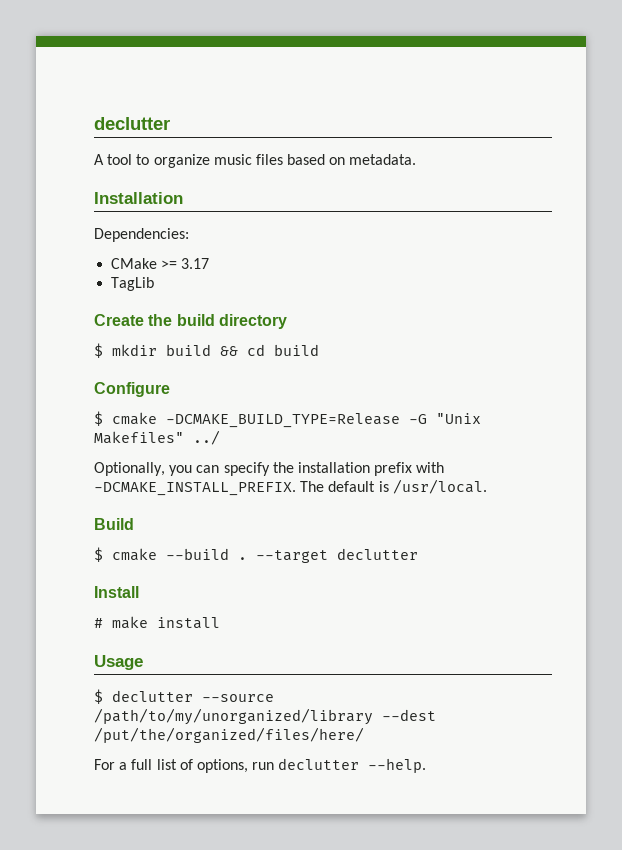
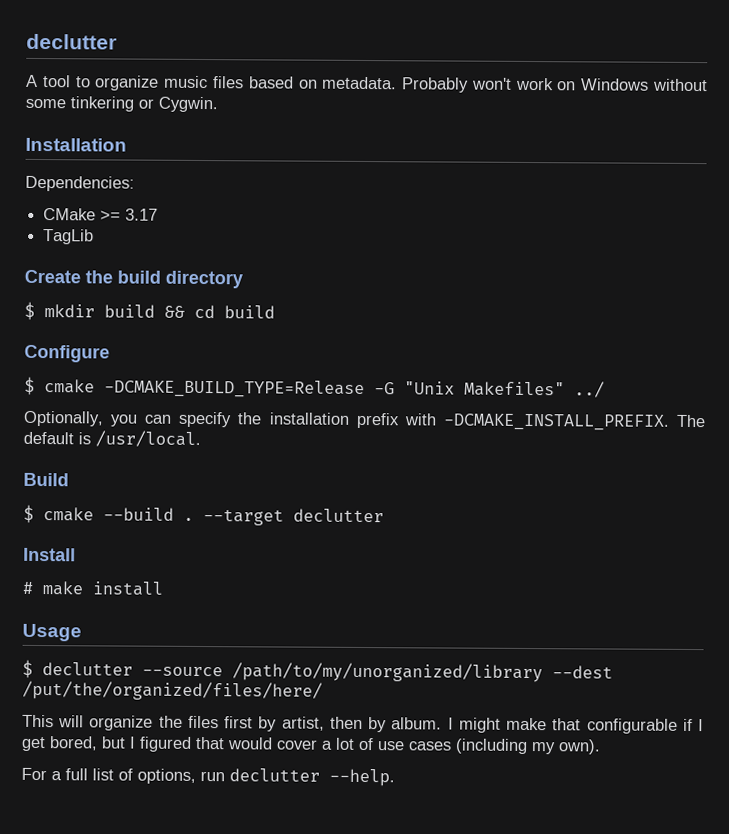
(417, 159) none -> [401,77,709,93] [25,96,218,113] Probably won't work on Windows without some tinkering or Cygwin.
(364, 735) none -> [22,714,705,734] [21,736,601,755] // This will organize the files first by artist, then by album. I might make that configurable if I get bored, but I figured that would cover a lot of use cases (including my own).

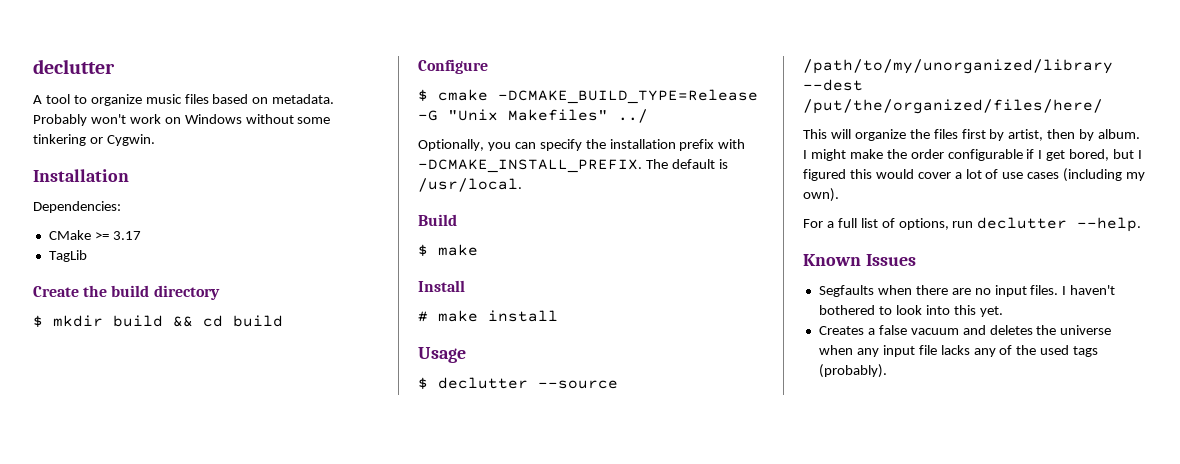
[43,507,384,526] cmake --build . --target declutter -> [438,244,478,256] make
[552,718,582,731] that -> [886,149,944,159] the order
[195,736,225,750] that -> [849,169,872,179] this
(395, 777) none -> [803,254,916,266] [818,285,1116,297] [818,305,1003,317] [818,325,1112,335] [818,345,1099,357] [818,364,887,378] // Known Issues // Segfaults when there are no input files. I haven't bothered to look into this yet. // Creates a false vacuum and deletes the universe when any input file lacks any of the used tags (probably).

